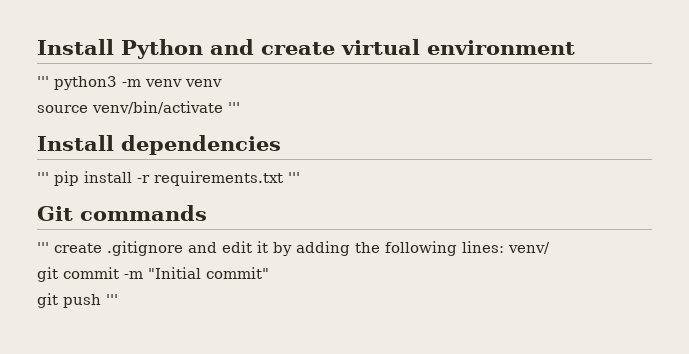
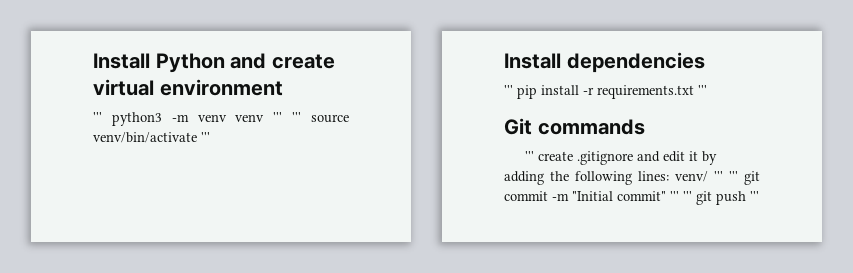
(222, 83) // -> [273,112,302,122] ''' '''
(550, 248) // -> [714,171,738,181] ''' '''
(269, 273) // -> [670,191,692,201] ''' '''

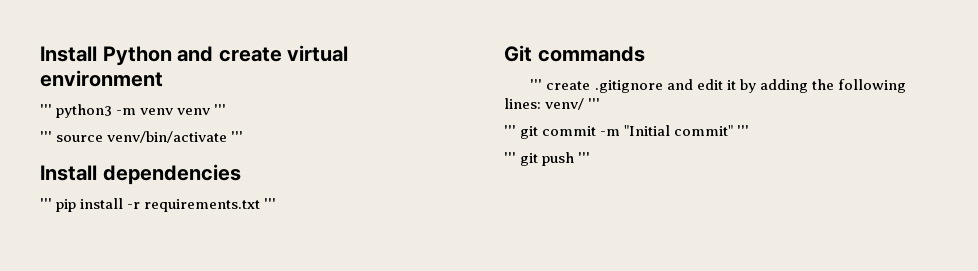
(283, 117) none -> (227, 109) //
(723, 176) none -> (601, 103) //
(679, 196) none -> (750, 130) //

